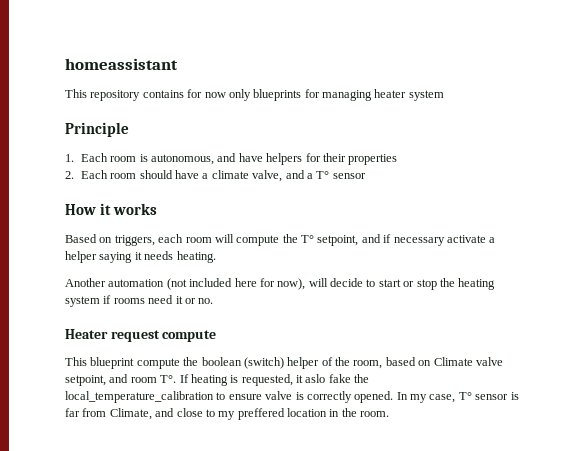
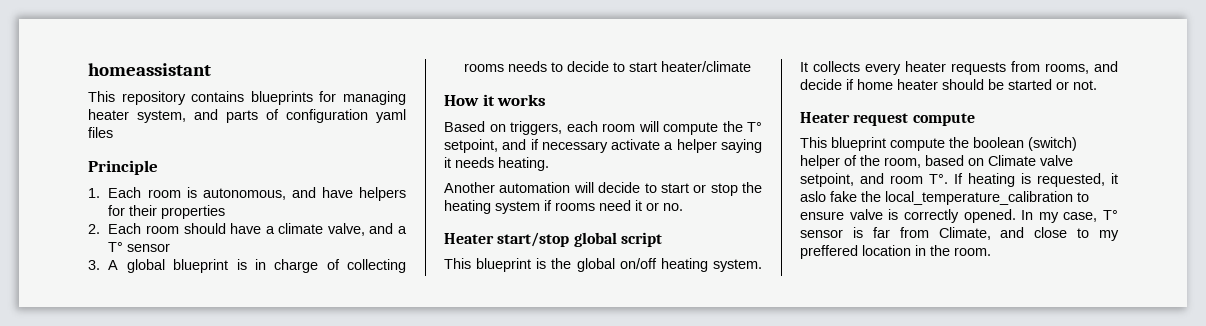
[187,89,251,101] for now only -> (245, 96) none
[408,90,444,101] system -> [137,109,406,123] [88,127,113,138] system, and parts of configuration yaml files
(366, 176) none -> [88,259,406,273] [464,61,752,72] // 3. A global blueprint is in charge of collecting rooms needs to decide to start heater/climate
[166,278,306,290] (not included here for now), -> (571, 187) none
(214, 301) none -> [444,232,662,247] [444,258,762,272] [800,61,1118,75] [800,79,1097,90] // Heater start/stop global script // This blueprint is the global on/off heating system. It collects every heater requests from rooms, and decide if home heater should be started or not.

